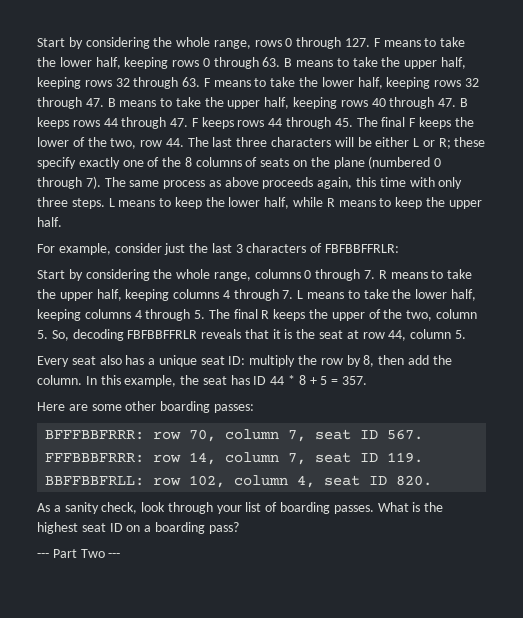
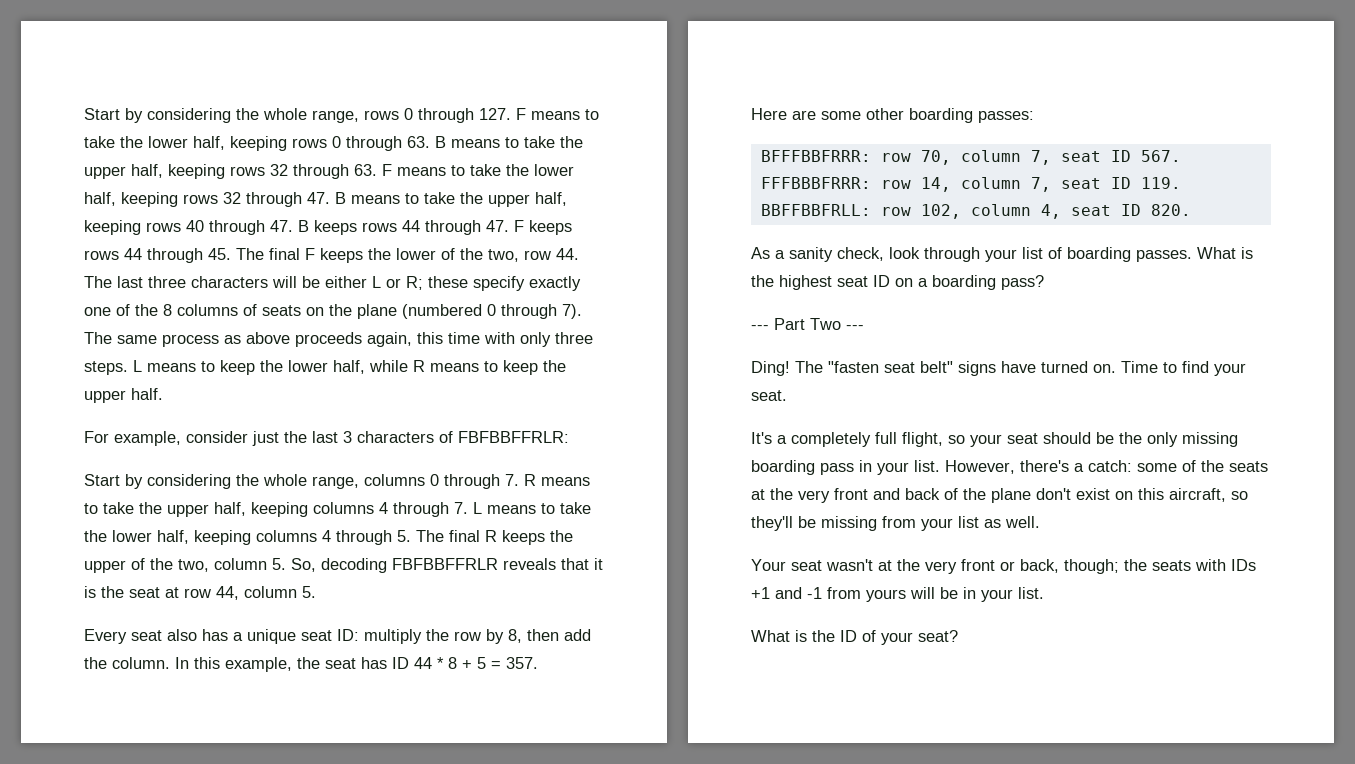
(121, 555) none -> [751,361,1246,376] [751,390,787,401] [751,432,1238,447] [751,460,1268,475] [751,488,1248,503] [751,516,1040,531] [751,559,1256,574] [751,587,1044,602] [751,630,958,645] // Ding! The "fasten seat belt" signs have turned on. Time to find your seat. // It's a completely full flight, so your seat should be the only missing boarding pass in your list. However, there's a catch: some of the seats at the very front and back of the plane don't exist on this aircraft, so they'll be missing from your list as well. // Your seat wasn't at the very front or back, though; the seats with IDs +1 and -1 from yours will be in your list. // What is the ID of your seat?

